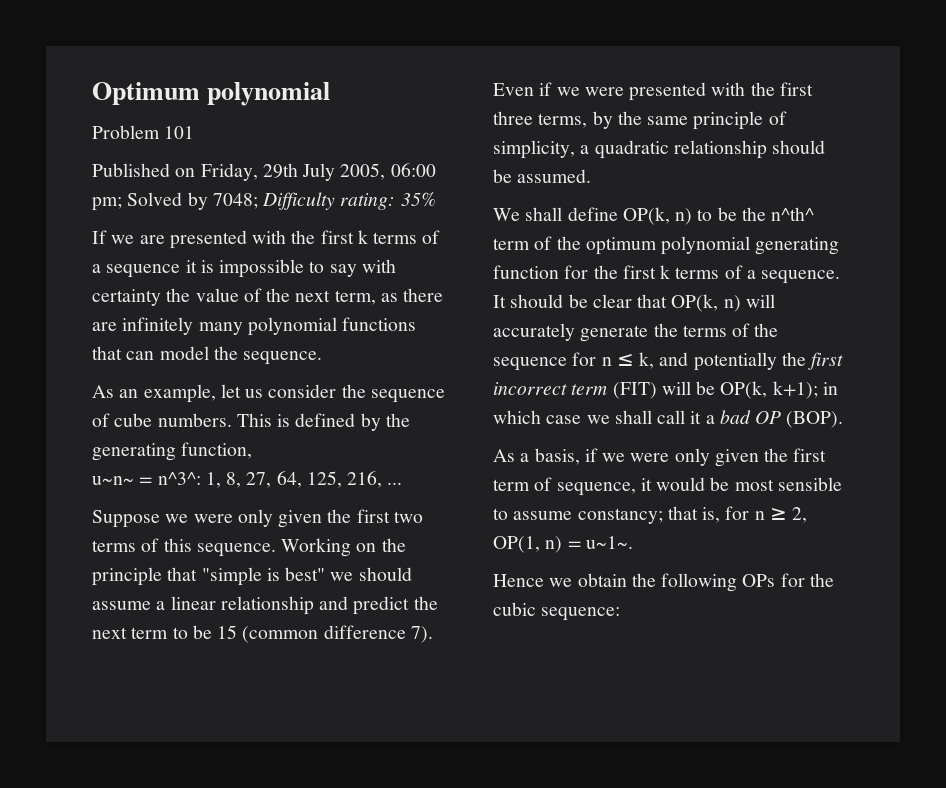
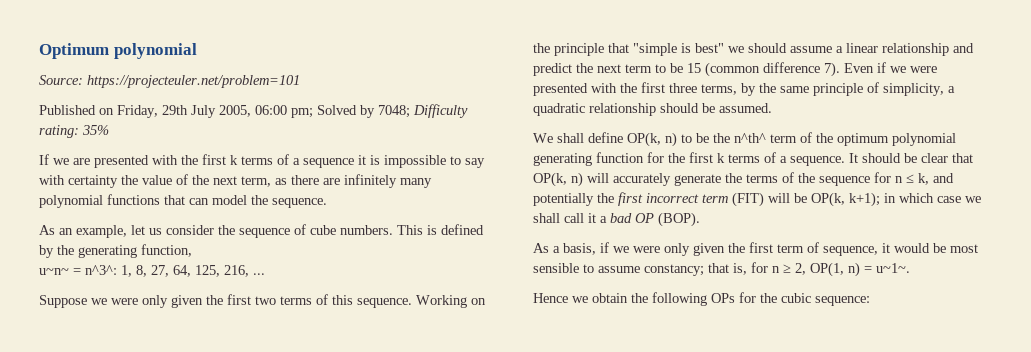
[92,125,195,139] Problem 101 -> [39,75,300,88] Source: https://projecteuler.net/problem=101

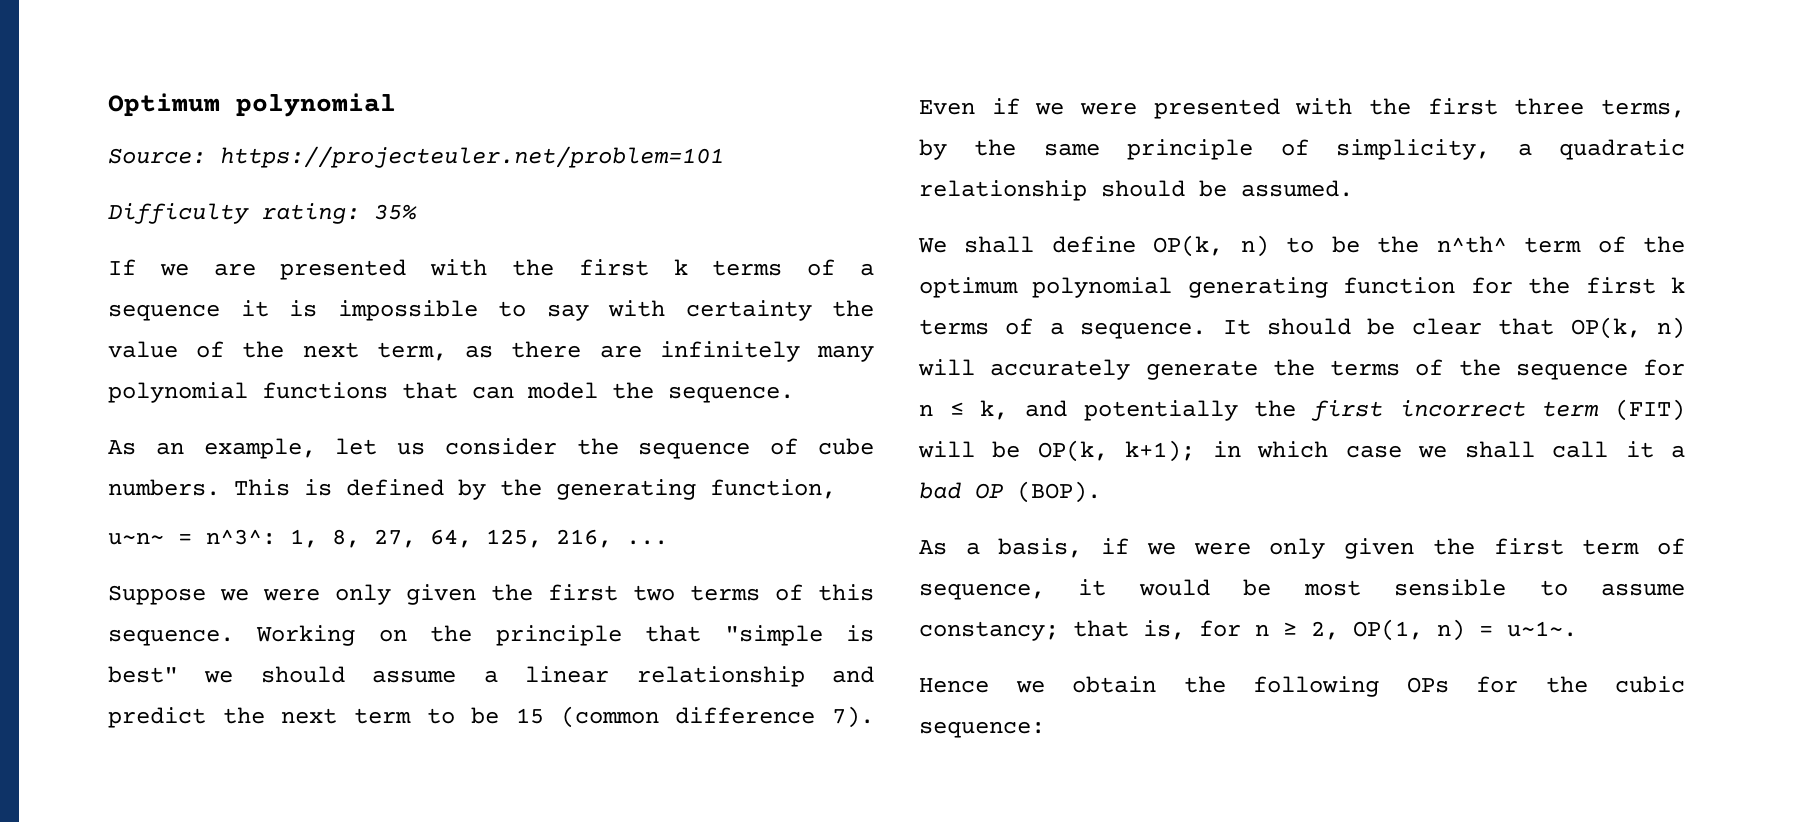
[39,105,410,118] Published on Friday, 29th July 2005, 06:00 pm; Solved by 7048; -> (724, 157) none

